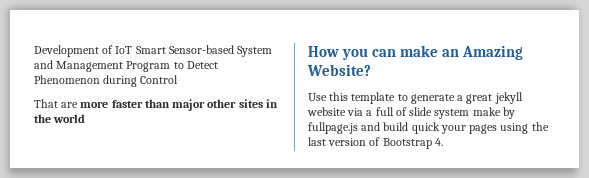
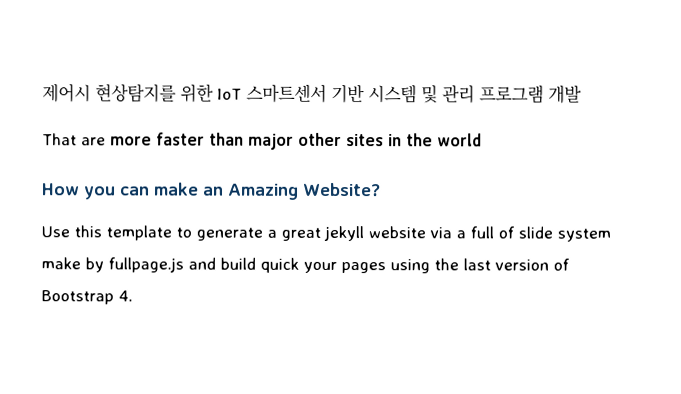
[34,45,273,57] [34,60,218,72] [34,75,179,87] Development of IoT Smart Sensor-based System and Management Program to Detect Phenomenon during Control -> [42,83,582,104] 제어시 현상탐지를 위한 IoT 스마트센서 기반 시스템 및 관리 프로그램 개발

